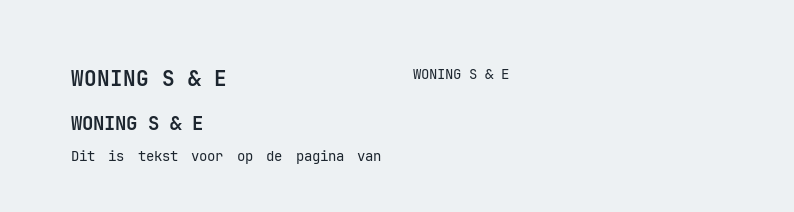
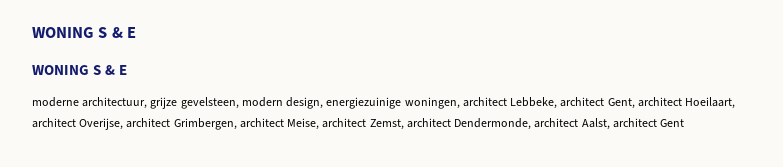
[71,150,381,164] [413,69,509,79] Dit is tekst voor op de pagina van WONING S & E -> [32,97,736,109] [32,118,685,130] moderne architectuur, grijze gevelsteen, modern design, energiezuinige woningen, architect Lebbeke, architect Gent, architect Hoeilaart, architect Overijse, architect Grimbergen, architect Meise, architect Zemst, architect Dendermonde, architect Aalst, architect Gent

